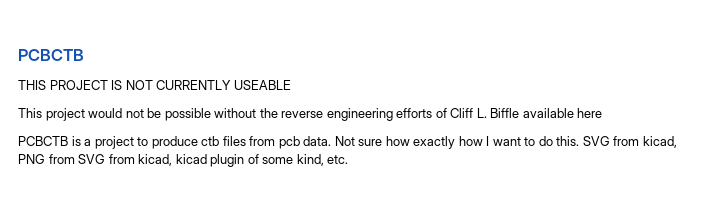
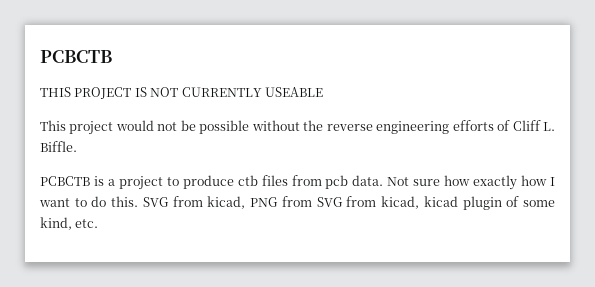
[490,108,603,118] Biffle available here -> [40,141,77,152] Biffle.

